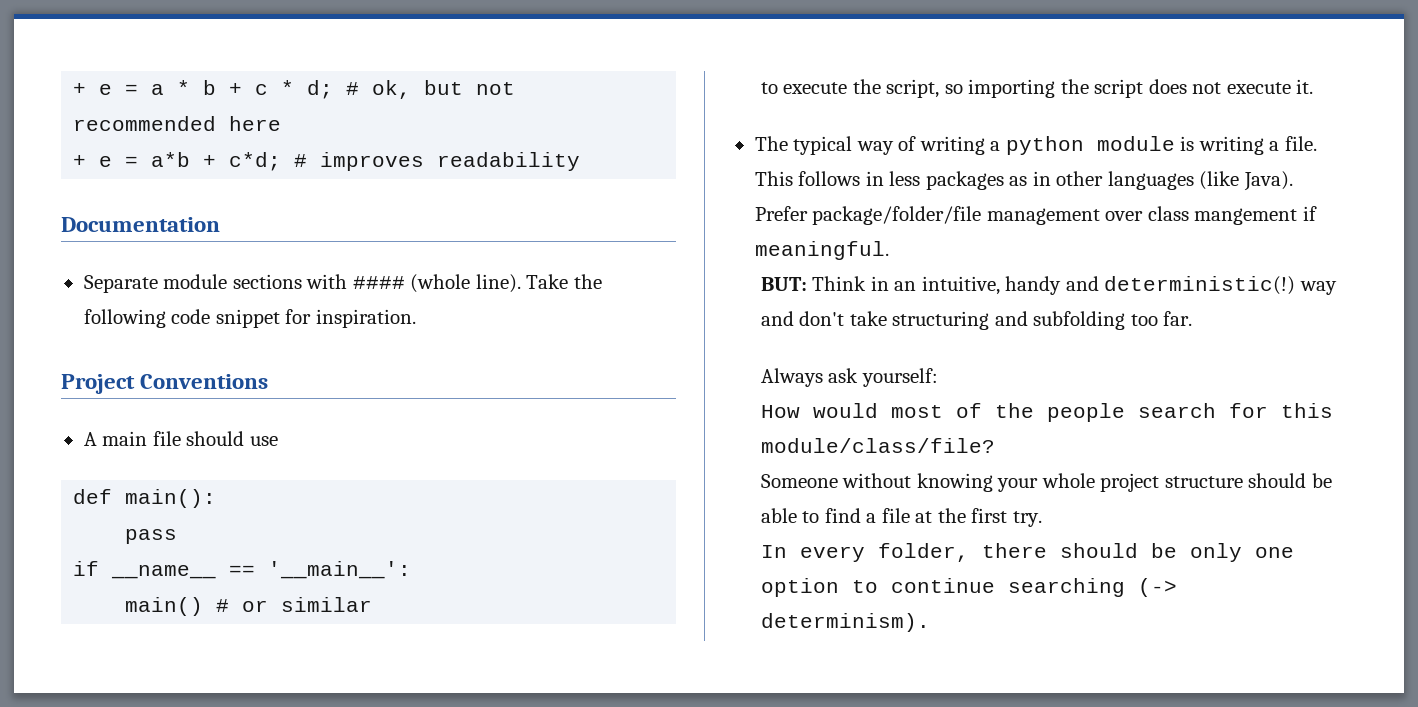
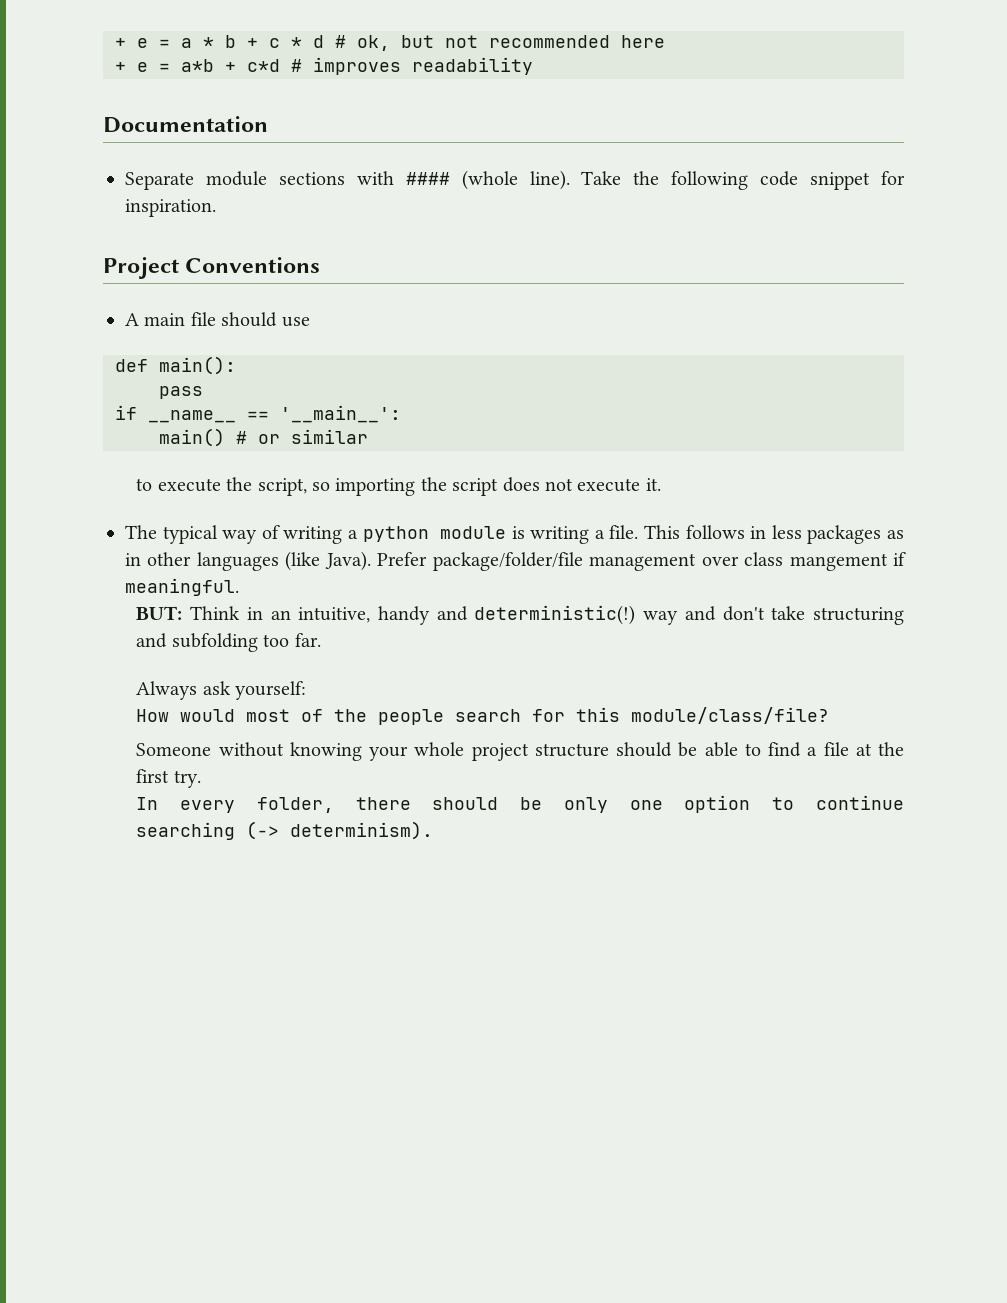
[307,80,334,99] d; -> [313,35,324,48] d
[229,152,282,171] c*d; -> [247,59,280,72] c*d

